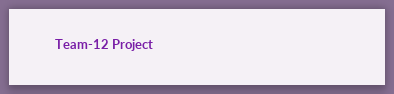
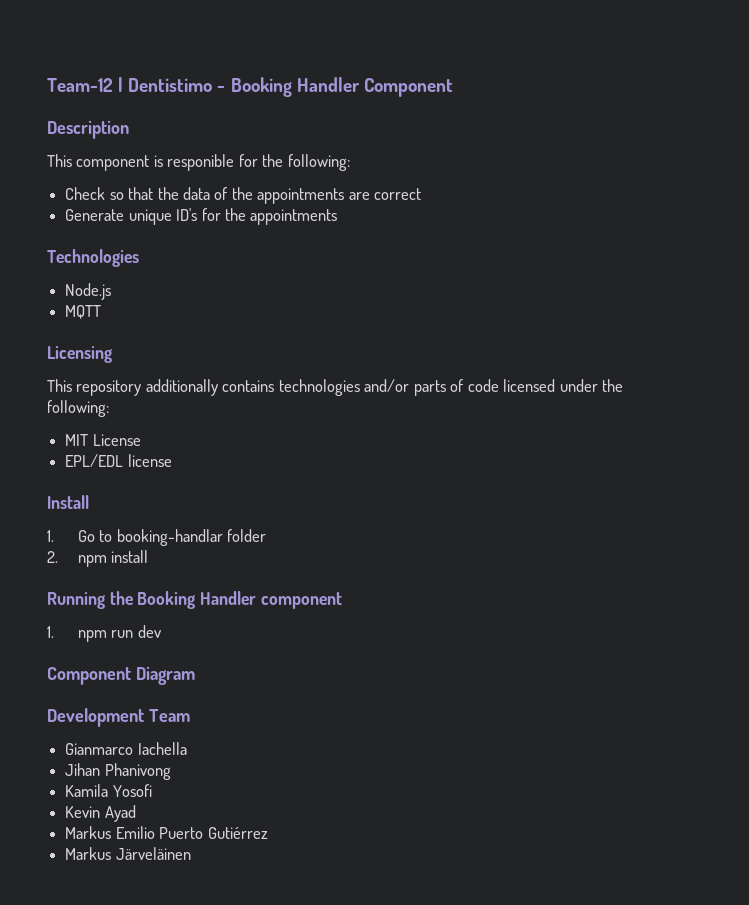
[112,39,154,51] Project -> [118,77,453,97] [47,120,129,139] [47,154,350,171] [65,187,422,204] [65,208,338,225] [47,249,139,267] [65,283,112,300] [65,305,102,319] [47,346,112,363] [47,379,623,396] [47,400,109,417] [65,434,141,446] [65,454,172,467] [47,495,89,509] [47,529,266,546] [47,550,149,567] [47,591,342,609] [47,625,161,642] [47,666,195,685] [47,708,190,727] [65,742,187,755] [65,763,171,780] [65,784,152,797] [65,805,136,822] [65,826,268,839] [65,847,191,860] | Dentistimo - Booking Handler Component // Description // This component is responible for the following: // Check so that the data of the appointments are correct // Generate unique ID's for the appointments // Technologies // Node.js // MQTT // Licensing // This repository additionally contains technologies and/or parts of code licensed under the following: // MIT License // EPL/EDL license // Install // 1. Go to booking-handlar folder // 2. npm install // Running the Booking Handler component // 1. npm run dev // Component Diagram // Development Team // Gianmarco Iachella // Jihan Phanivong // Kamila Yosofi // Kevin Ayad // Markus Emilio Puerto Gutiérrez // Markus Järveläinen

